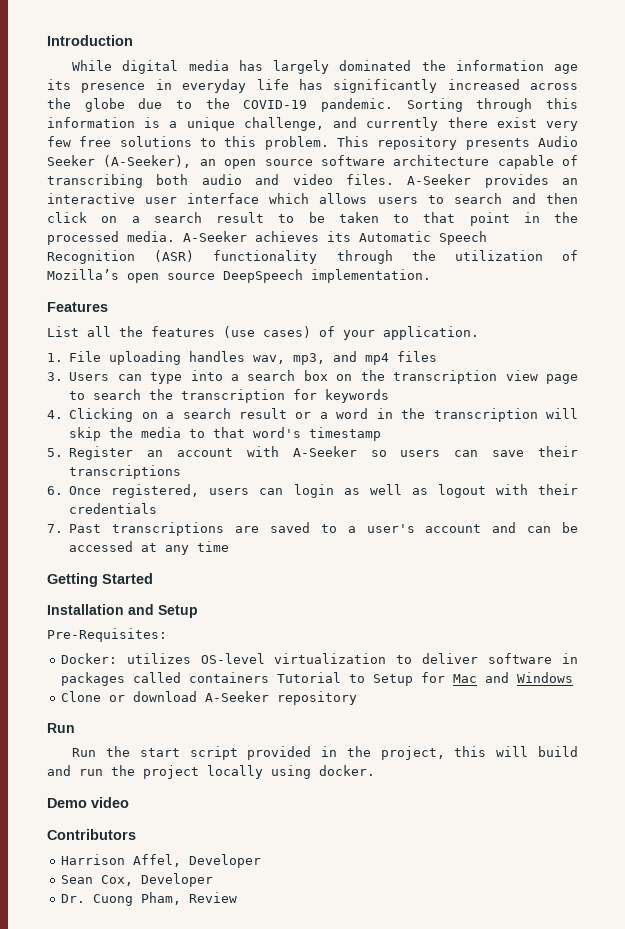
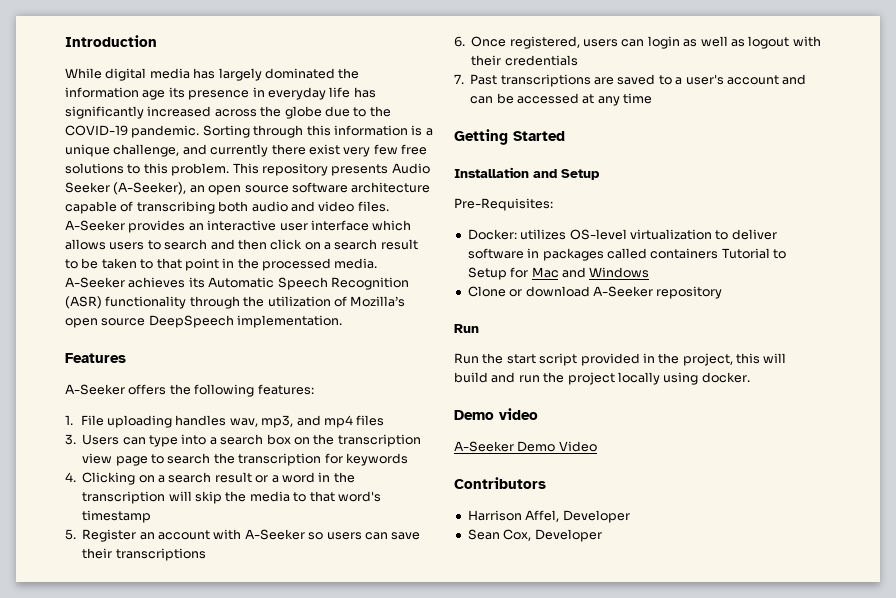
[47,326,479,340] List all the features (use cases) of your application. -> [65,384,314,397] A-Seeker offers the following features:
(129, 802) none -> [454,441,597,452] // A-Seeker Demo Video
[60,892,237,906] // Dr. Cuong Pham, Review -> (602, 535) none

